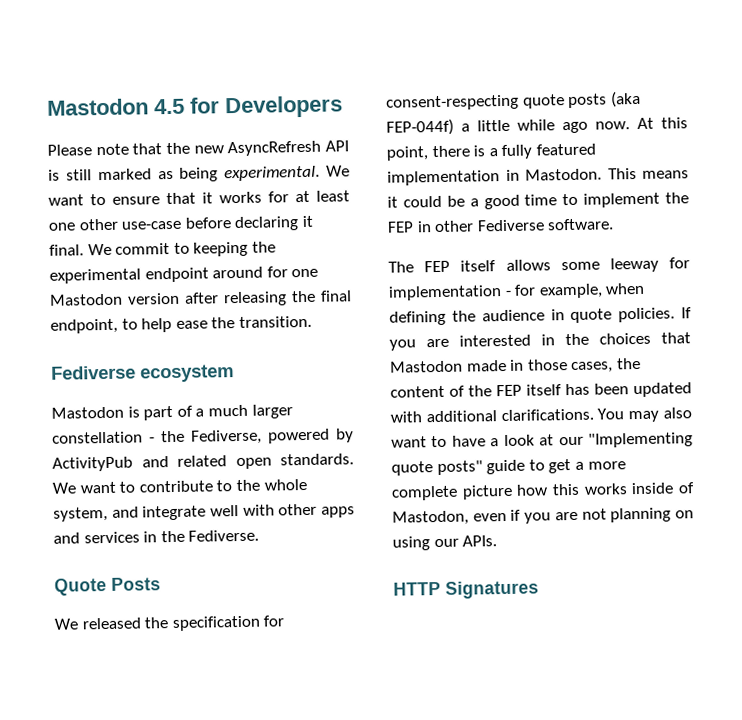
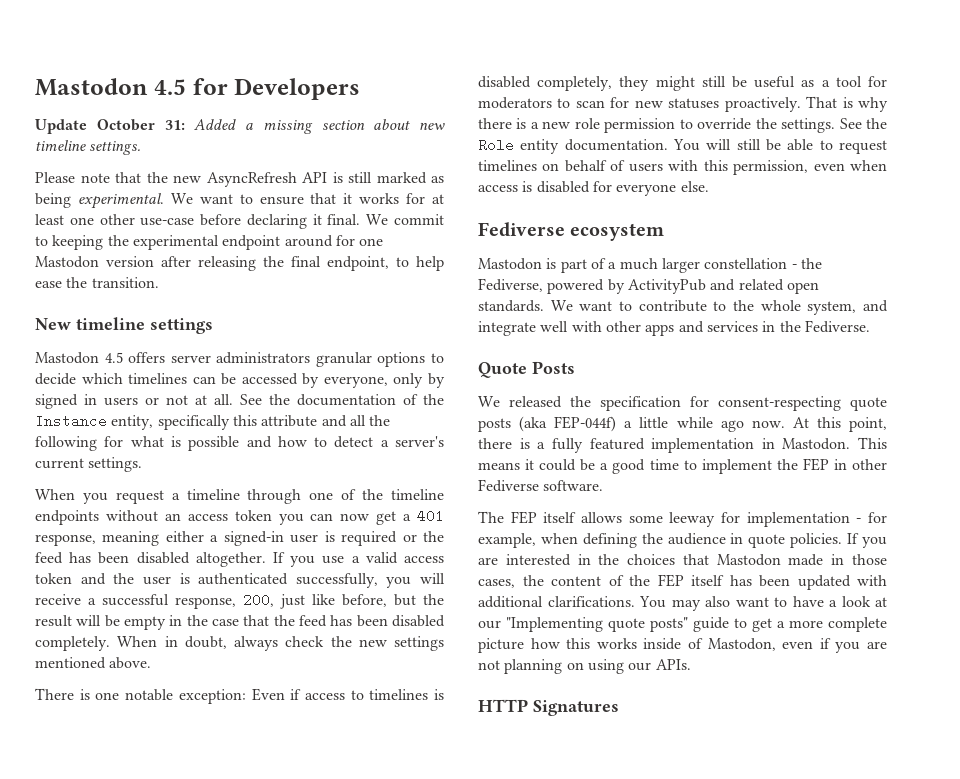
(343, 107) none -> [35,119,445,134] [35,140,142,155] // Update October 31: Added a missing section about new timeline settings.
(312, 321) none -> [35,317,213,334] [35,352,444,367] [35,373,445,388] [35,394,444,409] [35,414,391,430] [35,436,445,451] [35,457,143,472] [35,489,445,504] [35,509,444,525] [35,531,445,546] [35,552,444,567] [35,573,445,588] [35,593,444,609] [35,615,445,630] [35,636,444,651] [35,657,152,669] [35,688,444,704] [478,76,887,91] [478,96,889,112] [478,118,887,133] [478,138,887,154] [478,160,888,175] [478,181,709,196] // New timeline settings // Mastodon 4.5 offers server administrators granular options to decide which timelines can be accessed by everyone, only by signed in users or not at all. See the documentation of the Instance entity, specifically this attribute and all the following for what is possible and how to detect a server's current settings. // When you request a timeline through one of the timeline endpoints without an access token you can now get a 401 response, meaning either a signed-in user is required or the feed has been disabled altogether. If you use a valid access token and the user is authenticated successfully, you will receive a successful response, 200, just like before, but the result will be empty in the case that the feed has been disabled completely. When in doubt, always check the new settings mentioned above. // There is one notable exception: Even if access to timelines is disabled completely, they might still be useful as a tool for moderators to scan for new statuses proactively. That is why there is a new role permission to override the settings. See the Role entity documentation. You will still be able to request timelines on behalf of users with this permission, even when access is disabled for everyone else.

